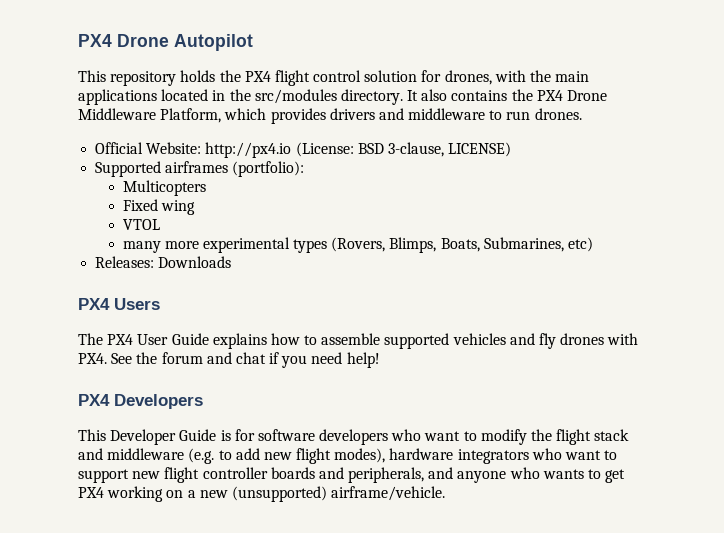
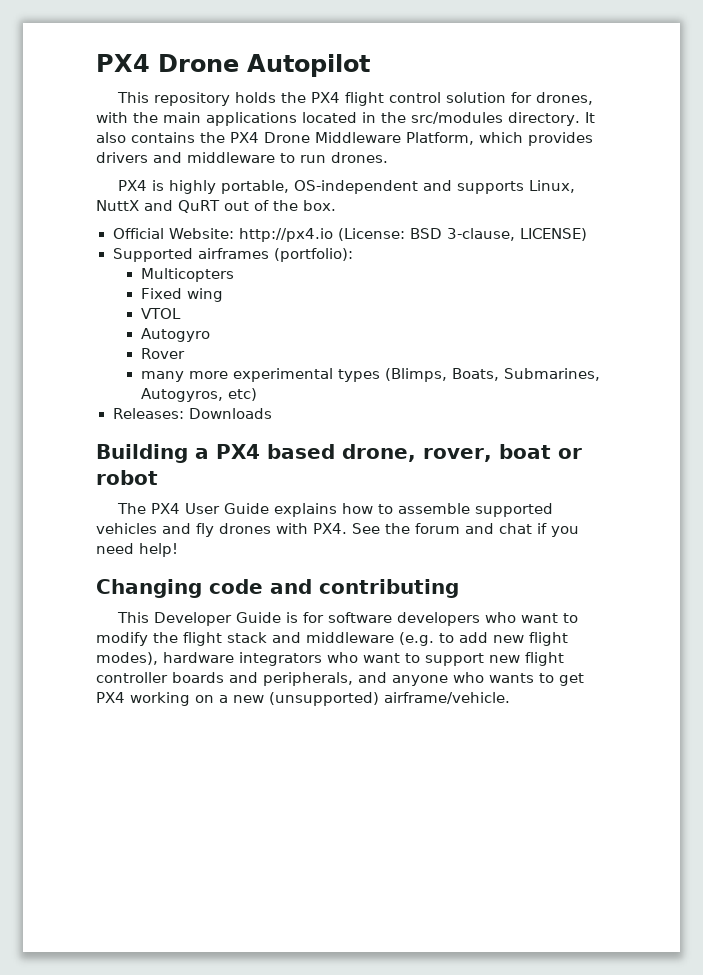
(582, 114) none -> [117,180,575,194] [96,200,336,213] // PX4 is highly portable, OS-independent and supports Linux, NuttX and QuRT out of the box.
(160, 224) none -> [140,328,210,342] [140,348,185,359] // Autogyro // Rover
[331,237,437,253] (Rovers, Blimps, -> [384,368,447,382] (Blimps,
(564, 244) none -> [140,388,223,402] Autogyros,
[78,298,160,310] PX4 Users -> [96,444,582,463] [96,470,158,485] Building a PX4 based drone, rover, boat or robot
[78,394,203,409] PX4 Developers -> [96,579,459,598] Changing code and contributing

